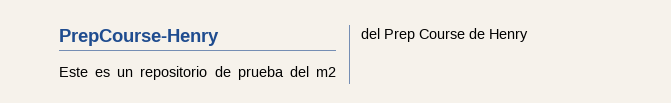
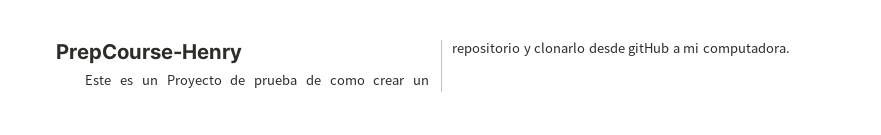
[140,66,208,80] repositorio -> [166,75,222,88] Proyecto
[289,66,336,77] [361,28,528,42] del m2 del Prep Course de Henry -> [305,74,429,85] [452,42,790,56] de como crear un repositorio y clonarlo desde gitHub a mi computadora.

